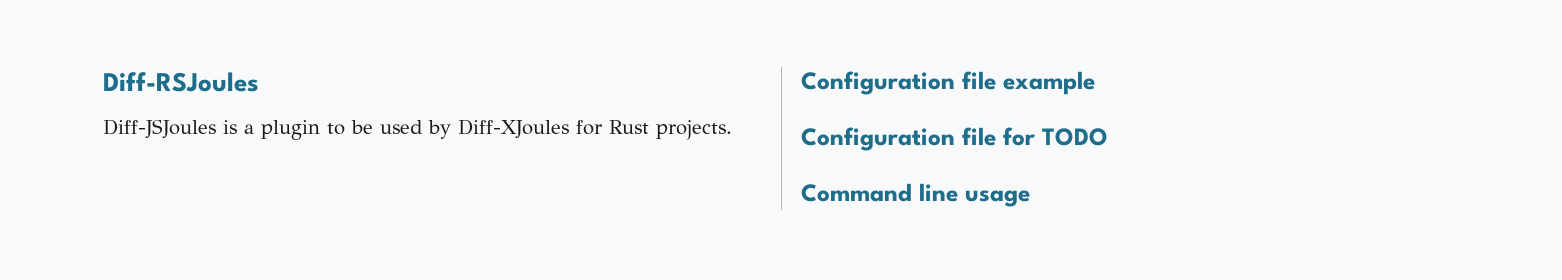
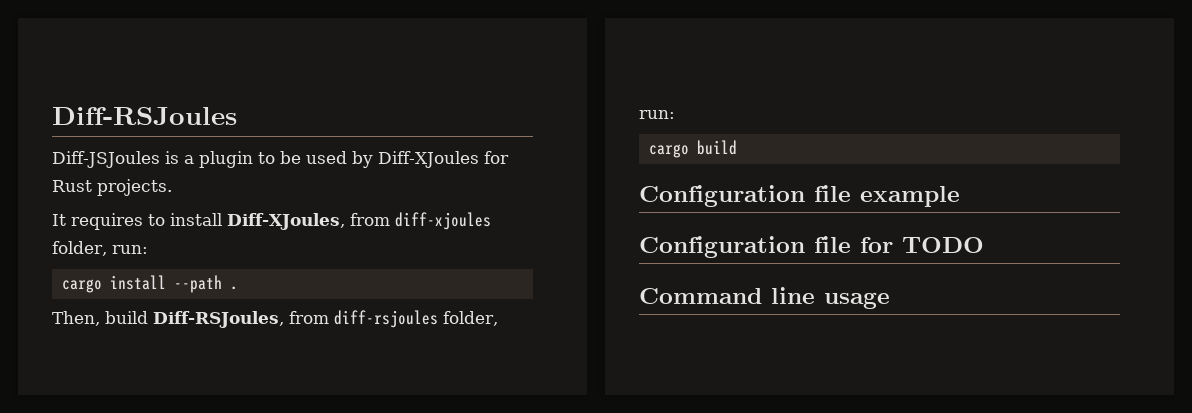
(732, 130) none -> [52,212,491,230] [52,241,148,256] [61,275,238,293] [52,310,498,328] [639,110,675,119] [648,140,737,158] // It requires to install Diff-XJoules, from diff-xjoules folder, run: // cargo install --path . // Then, build Diff-RSJoules, from diff-rsjoules folder, run: // cargo build

